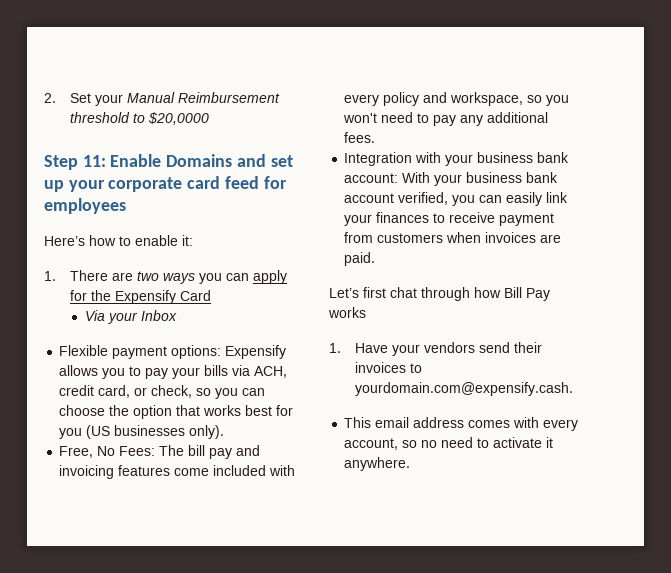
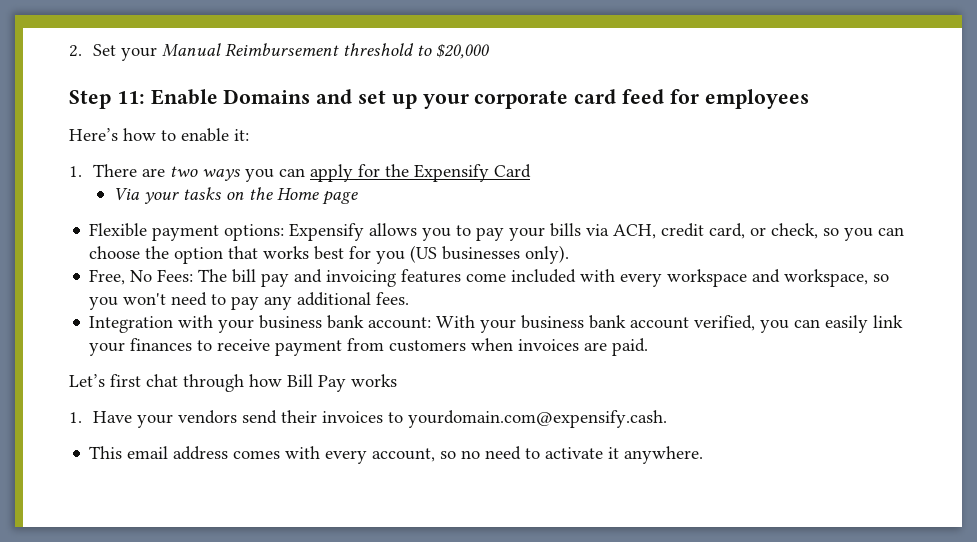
[147,112,209,125] $20,0000 -> [436,43,491,59] $20,000
[141,310,178,321] Inbox -> [182,187,358,205] tasks on the Home page
[383,92,420,106] policy -> [667,269,748,287] workspace

